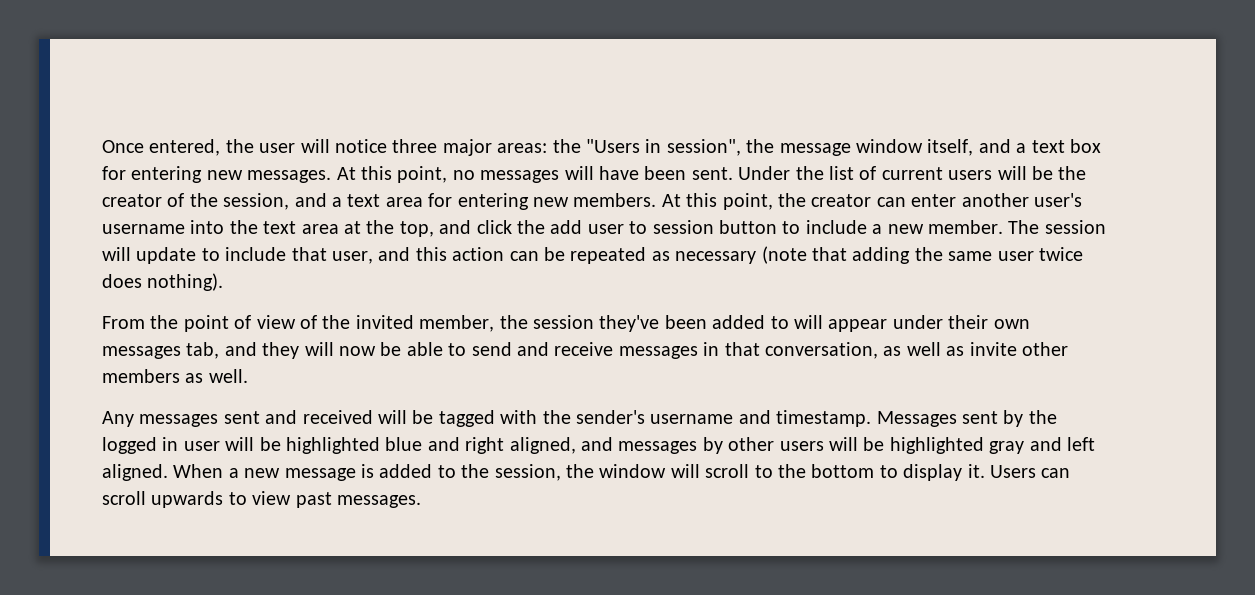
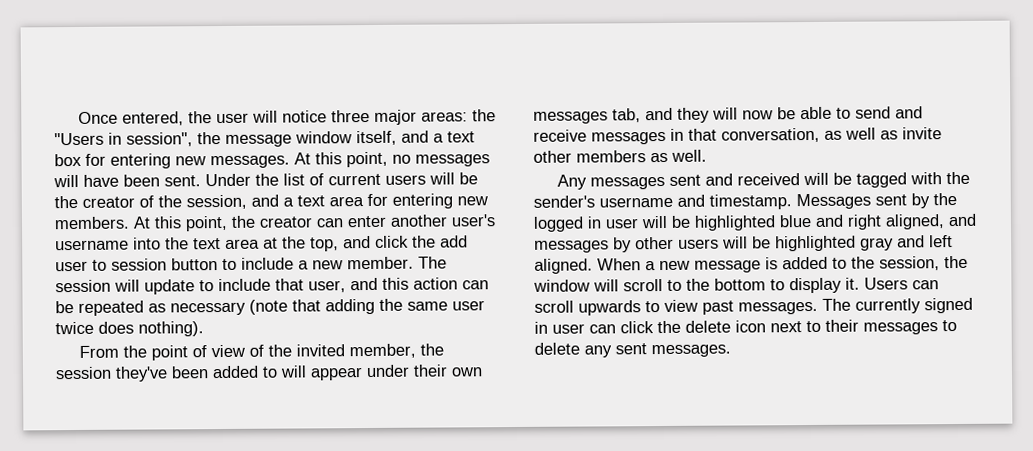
(421, 501) none -> [822,297,973,314] [534,319,957,335] [534,342,731,358] The currently signed in user can click the delete icon next to their messages to delete any sent messages.

